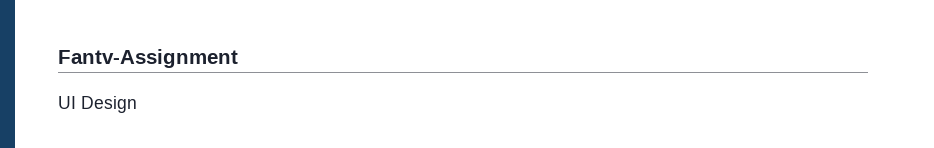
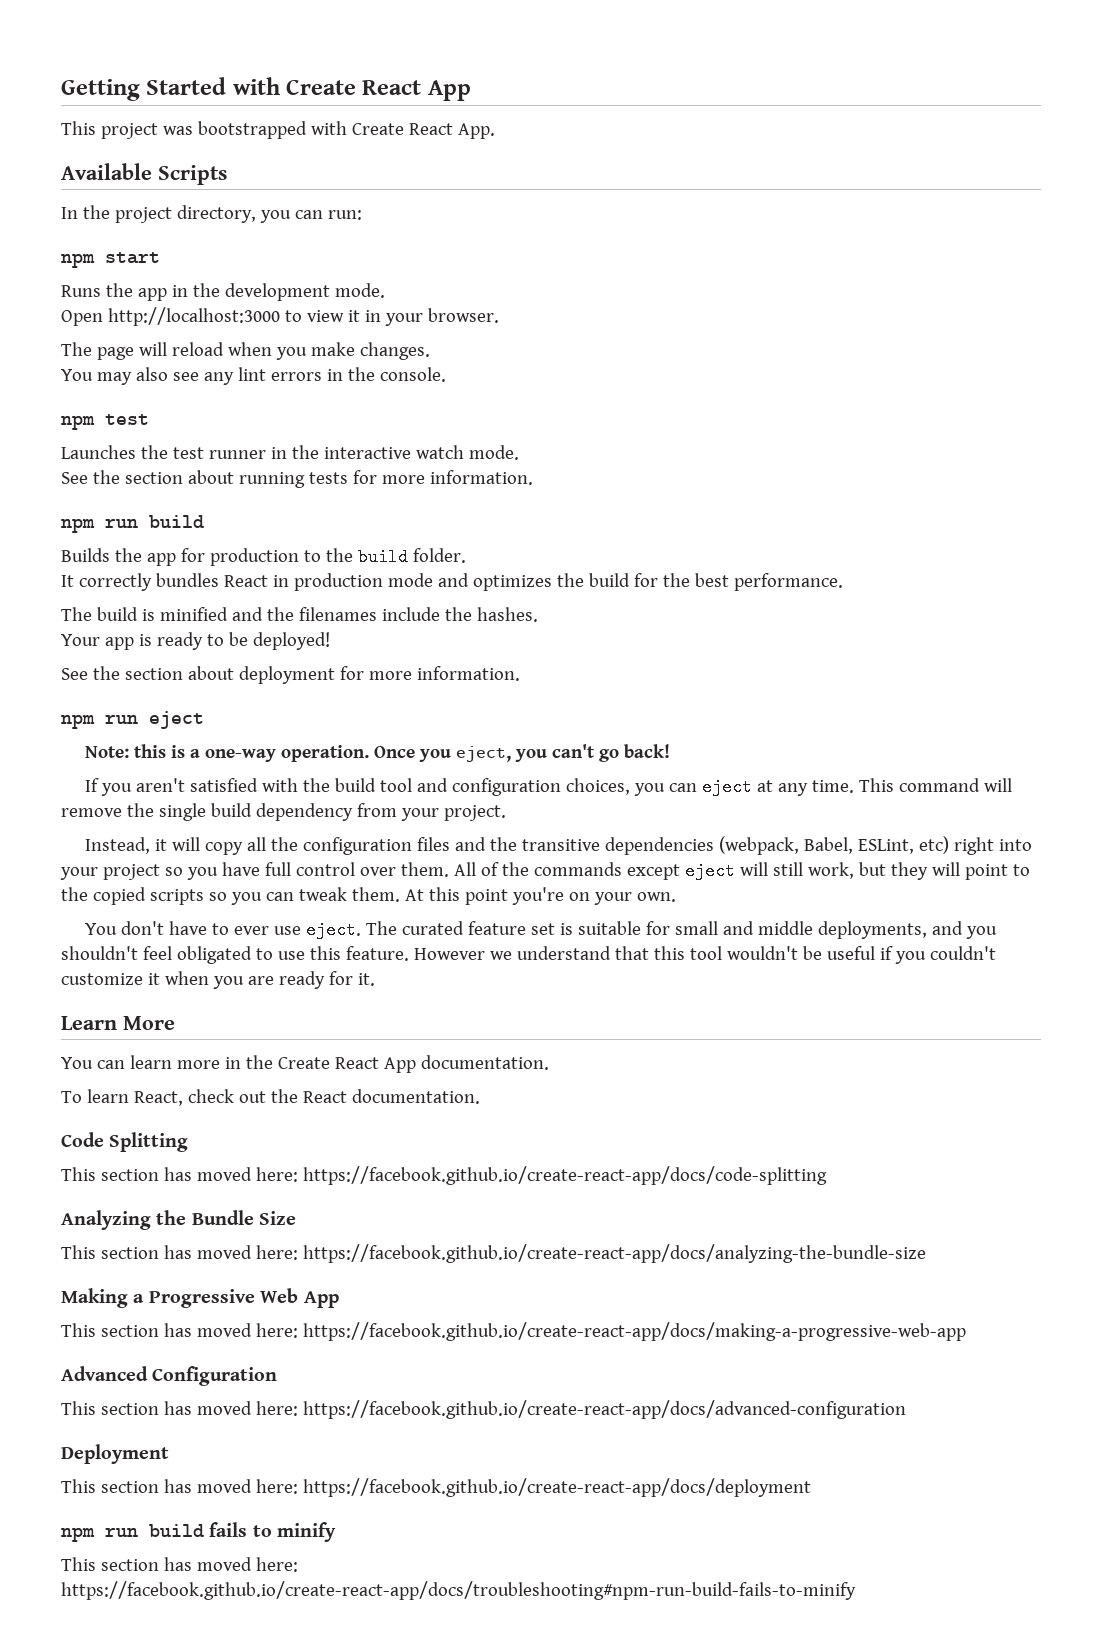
[58,49,238,68] [58,96,137,113] Fantv-Assignment // UI Design -> [61,77,471,101] [61,121,495,139] [61,163,227,185] [61,205,362,223] [61,252,160,268] [61,283,385,301] [61,307,499,326] [61,342,430,360] [61,367,446,385] [61,414,149,430] [61,445,519,460] [61,470,533,488] [61,515,204,533] [61,548,466,566] [61,573,843,591] [61,607,538,622] [61,632,330,650] [61,666,520,684] [61,711,204,729] [85,744,671,762] [85,778,1013,796] [61,803,506,821] [85,836,1033,855] [60,862,1030,880] [61,887,676,905] [85,921,998,939] [61,946,996,964] [61,971,375,989] [61,1016,175,1030] [61,1055,549,1073] [61,1089,480,1106] [61,1132,189,1152] [61,1166,827,1185] [61,1210,297,1230] [61,1244,926,1263] [61,1288,339,1308] [61,1322,966,1341] [61,1366,278,1386] [61,1400,906,1419] [61,1444,169,1464] [61,1478,811,1497] [61,1522,337,1542] [61,1557,298,1572] [61,1581,856,1600] Getting Started with Create React App // This project was bootstrapped with Create React App. // Available Scripts // In the project directory, you can run: // npm start // Runs the app in the development mode. // Open http://localhost:3000 to view it in your browser. // The page will reload when you make changes. // You may also see any lint errors in the console. // npm test // Launches the test runner in the interactive watch mode. // See the section about running tests for more information. // npm run build // Builds the app for production to the build folder. // It correctly bundles React in production mode and optimizes the build for the best performance. // The build is minified and the filenames include the hashes. // Your app is ready to be deployed! // See the section about deployment for more information. // npm run eject // Note: this is a one-way operation. Once you eject, you can't go back! // If you aren't satisfied with the build tool and configuration choices, you can eject at any time. This command will remove the single build dependency from your project. // Instead, it will copy all the configuration files and the transitive dependencies (webpack, Babel, ESLint, etc) right into your project so you have full control over them. All of the commands except eject will still work, but they will point to the copied scripts so you can tweak them. At this point you're on your own. // You don't have to ever use eject. The curated feature set is suitable for small and middle deployments, and you shouldn't feel obligated to use this feature. However we understand that this tool wouldn't be useful if you couldn't customize it when you are ready for it. // Learn More // You can learn more in the Create React App documentation. // To learn React, check out the React documentation. // Code Splitting // This section has moved here: https://facebook.github.io/create-react-app/docs/code-splitting // Analyzing the Bundle Size // This section has moved here: https://facebook.github.io/create-react-app/docs/analyzing-the-bundle-size // Making a Progressive Web App // This section has moved here: https://facebook.github.io/create-react-app/docs/making-a-progressive-web-app // Advanced Configuration // This section has moved here: https://facebook.github.io/create-react-app/docs/advanced-configuration // Deployment // This section has moved here: https://facebook.github.io/create-react-app/docs/deployment // npm run build fails to minify // This section has moved here: https://facebook.github.io/create-react-app/docs/troubleshooting#npm-run-build-fails-to-minify

